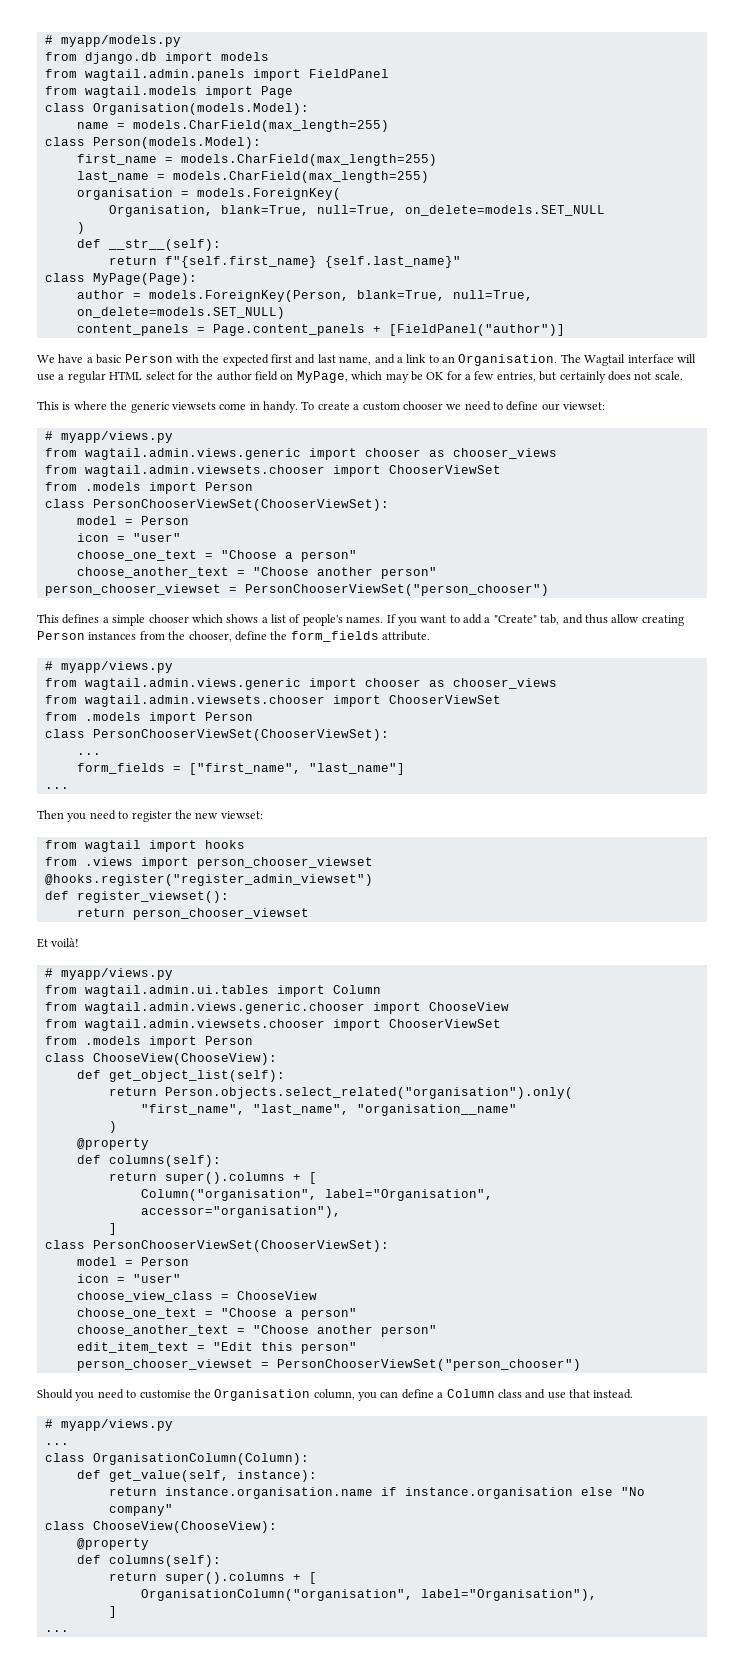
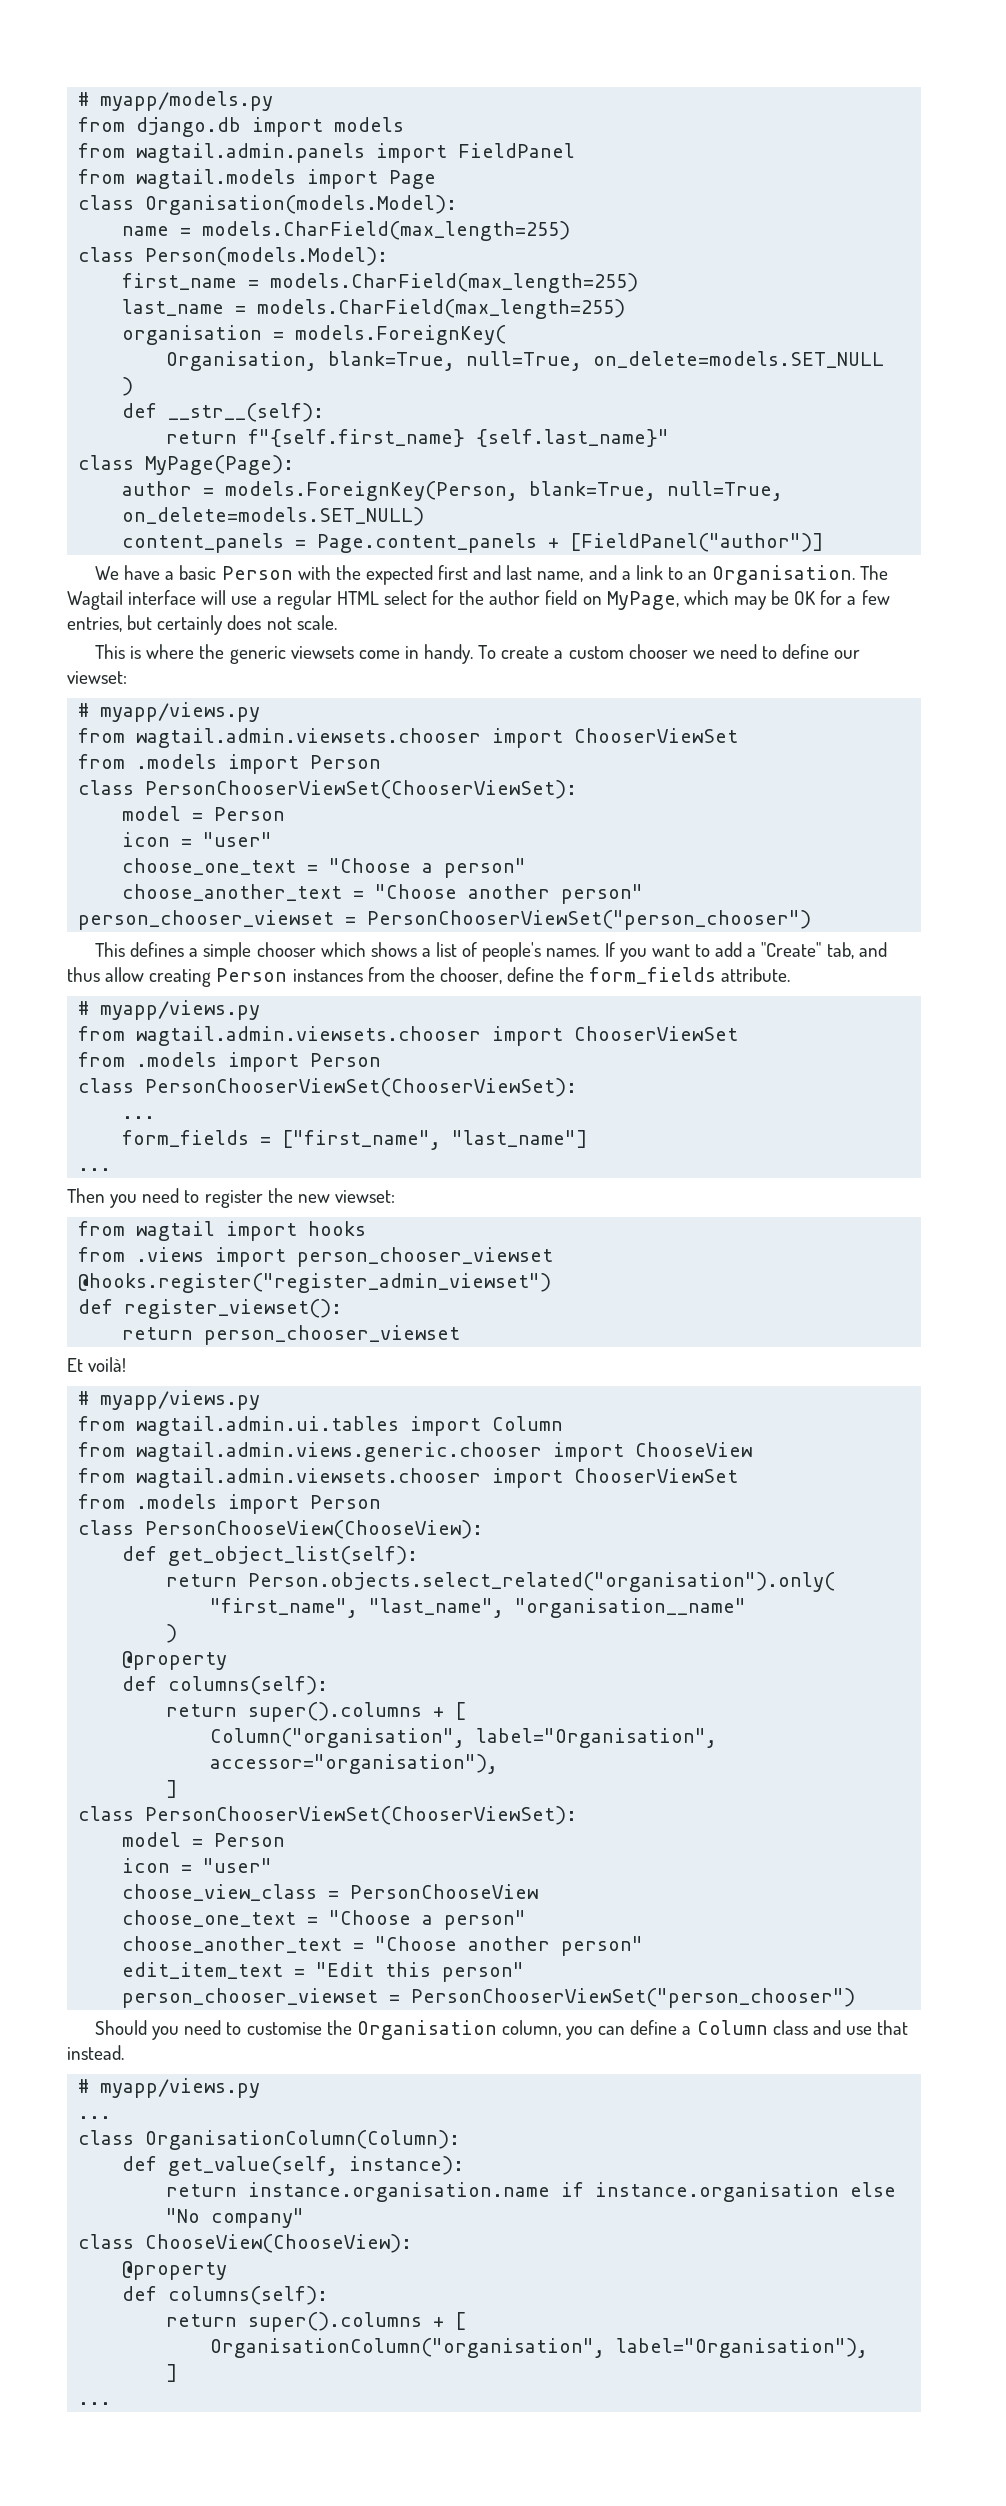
[44,448,557,460] // from wagtail.admin.views.generic import chooser as chooser_views -> (261, 712) none
[44,678,557,690] // from wagtail.admin.views.generic import chooser as chooser_views -> (261, 1010) none
[92,1053,277,1065] ChooseView(ChooseView): -> [145,1520,484,1539] PersonChooseView(ChooseView):
[236,1291,317,1300] ChooseView -> [350,1884,539,1899] PersonChooseView

